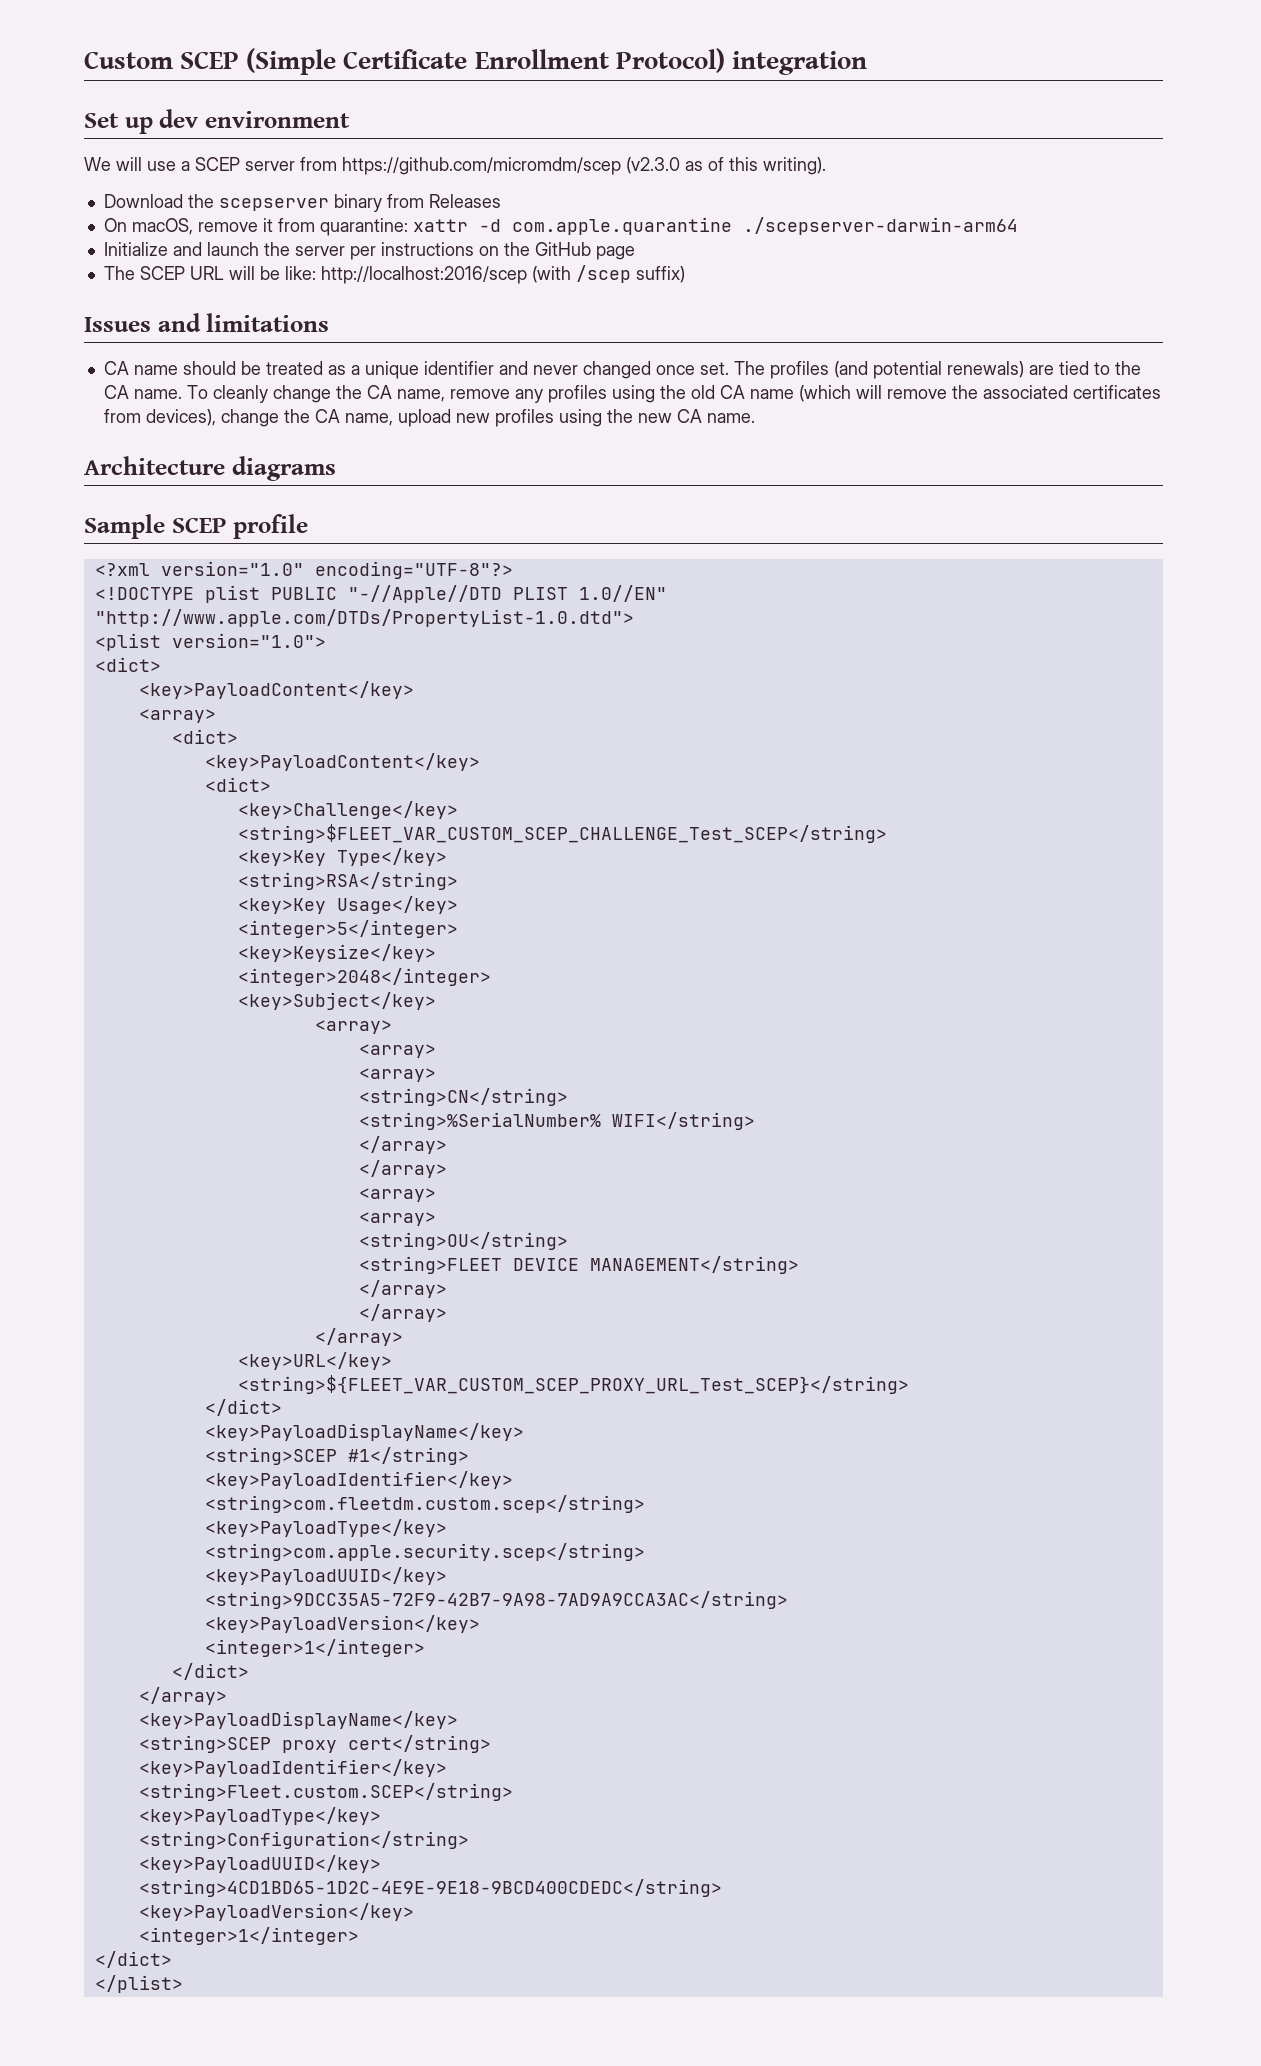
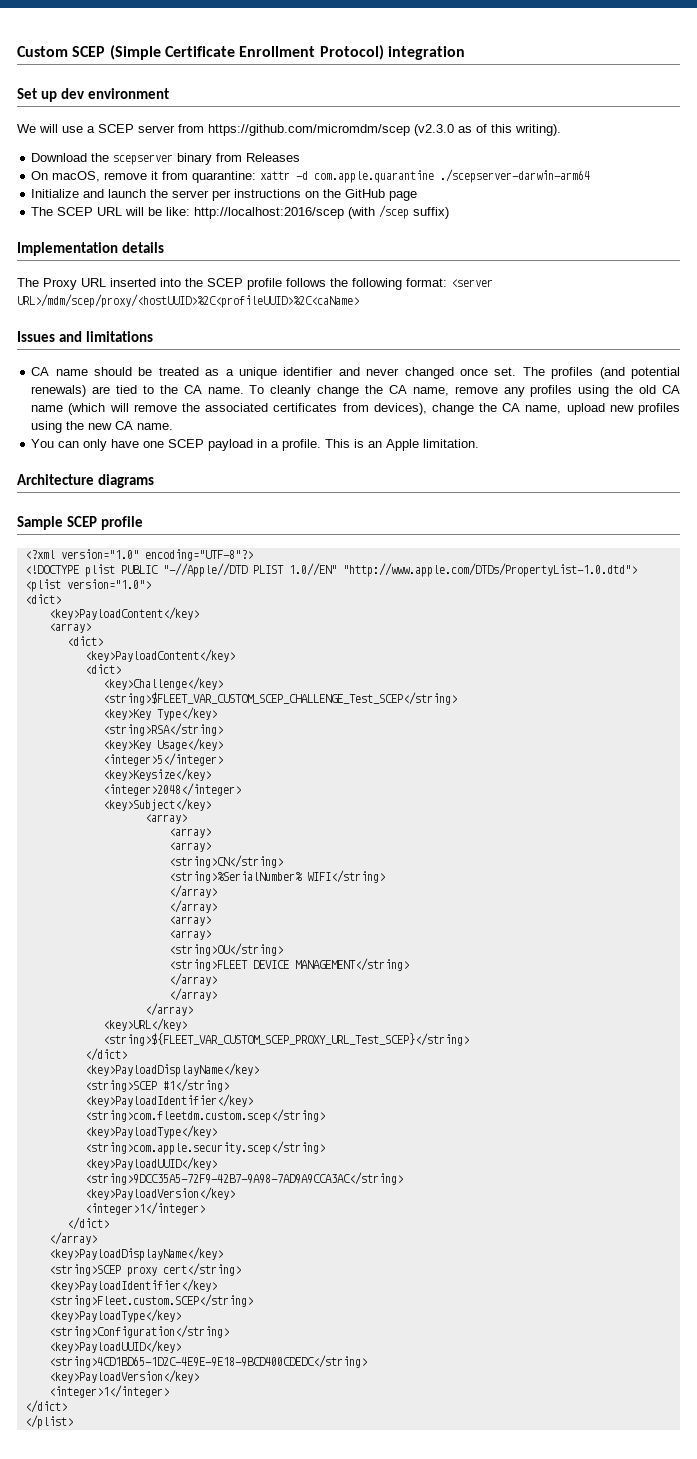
(685, 274) none -> [17,242,165,256] [17,278,493,290] [17,294,359,308] // Implementation details // The Proxy URL inserted into the SCEP profile follows the following format: <server URL>/mdm/scep/proxy/<hostUUID>%2C<profileUUID>%2C<caName>
(755, 418) none -> [31,439,480,451] // You can only have one SCEP payload in a profile. This is an Apple limitation.

